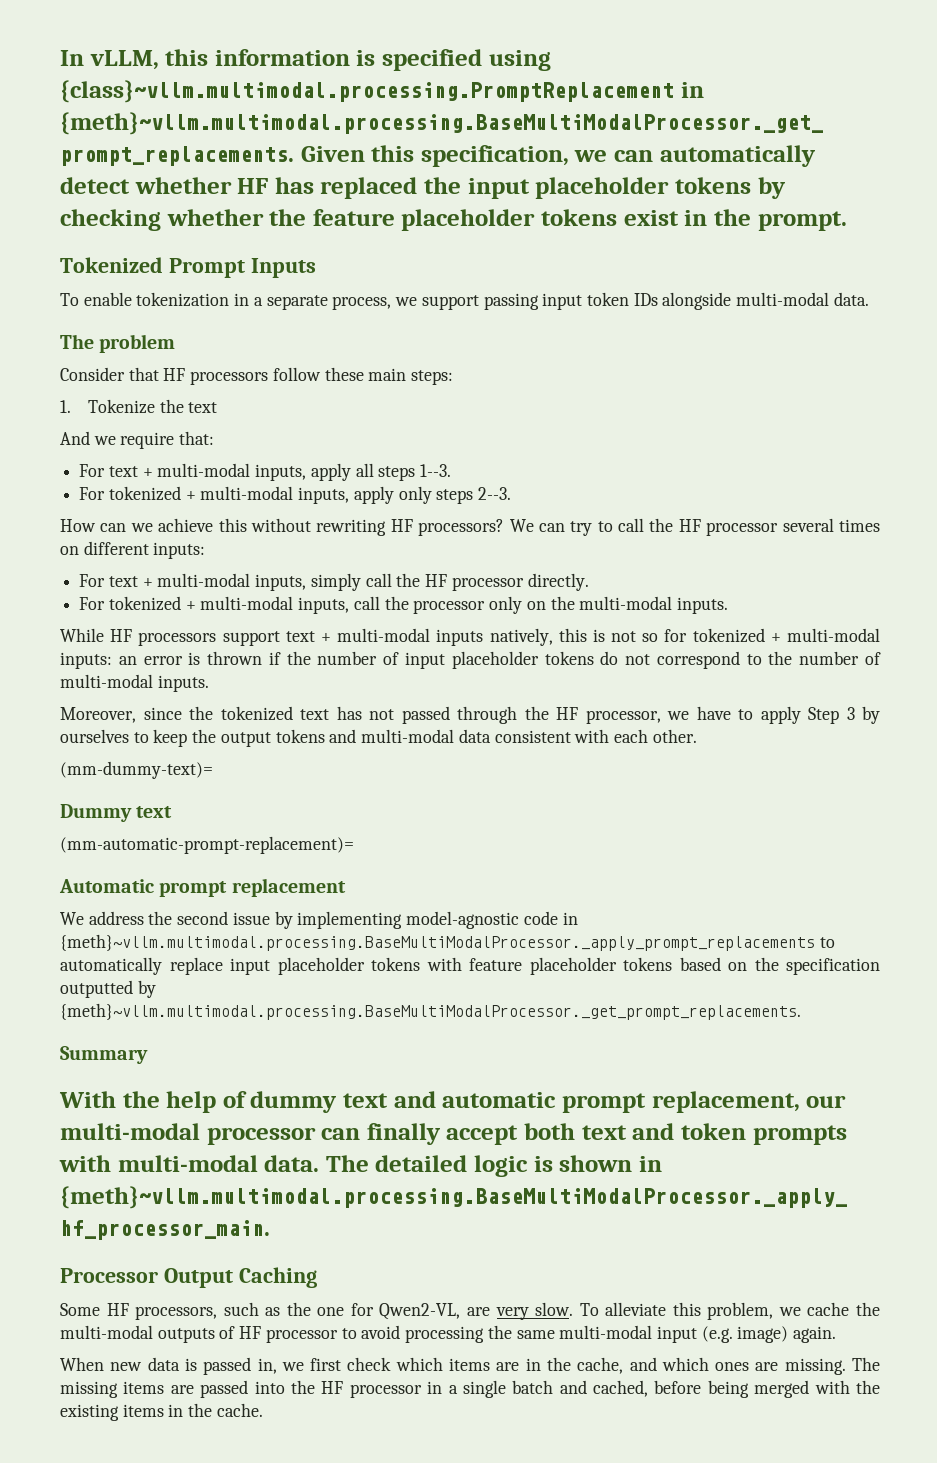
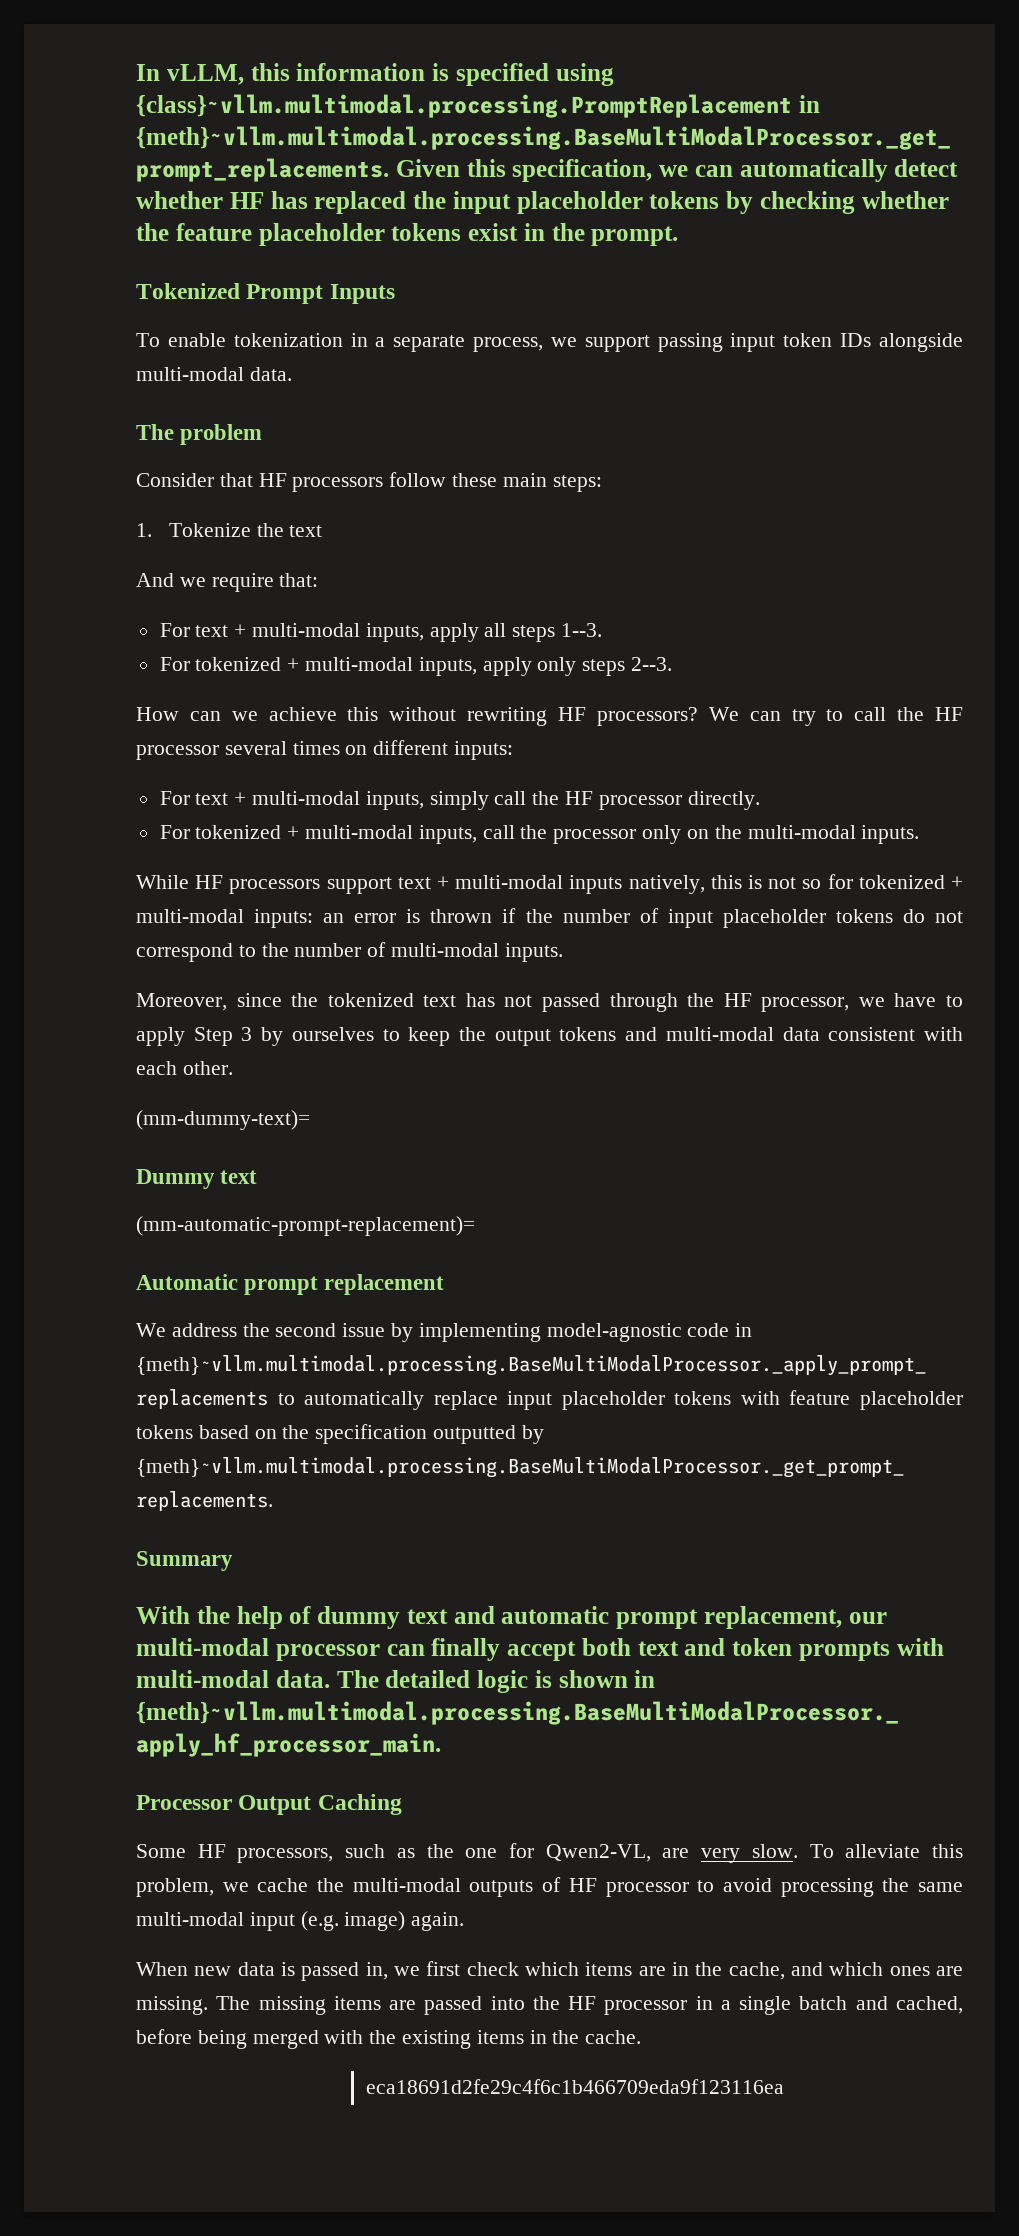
(263, 1410) none -> [365,2079,784,2094] // eca18691d2fe29c4f6c1b466709eda9f123116ea

